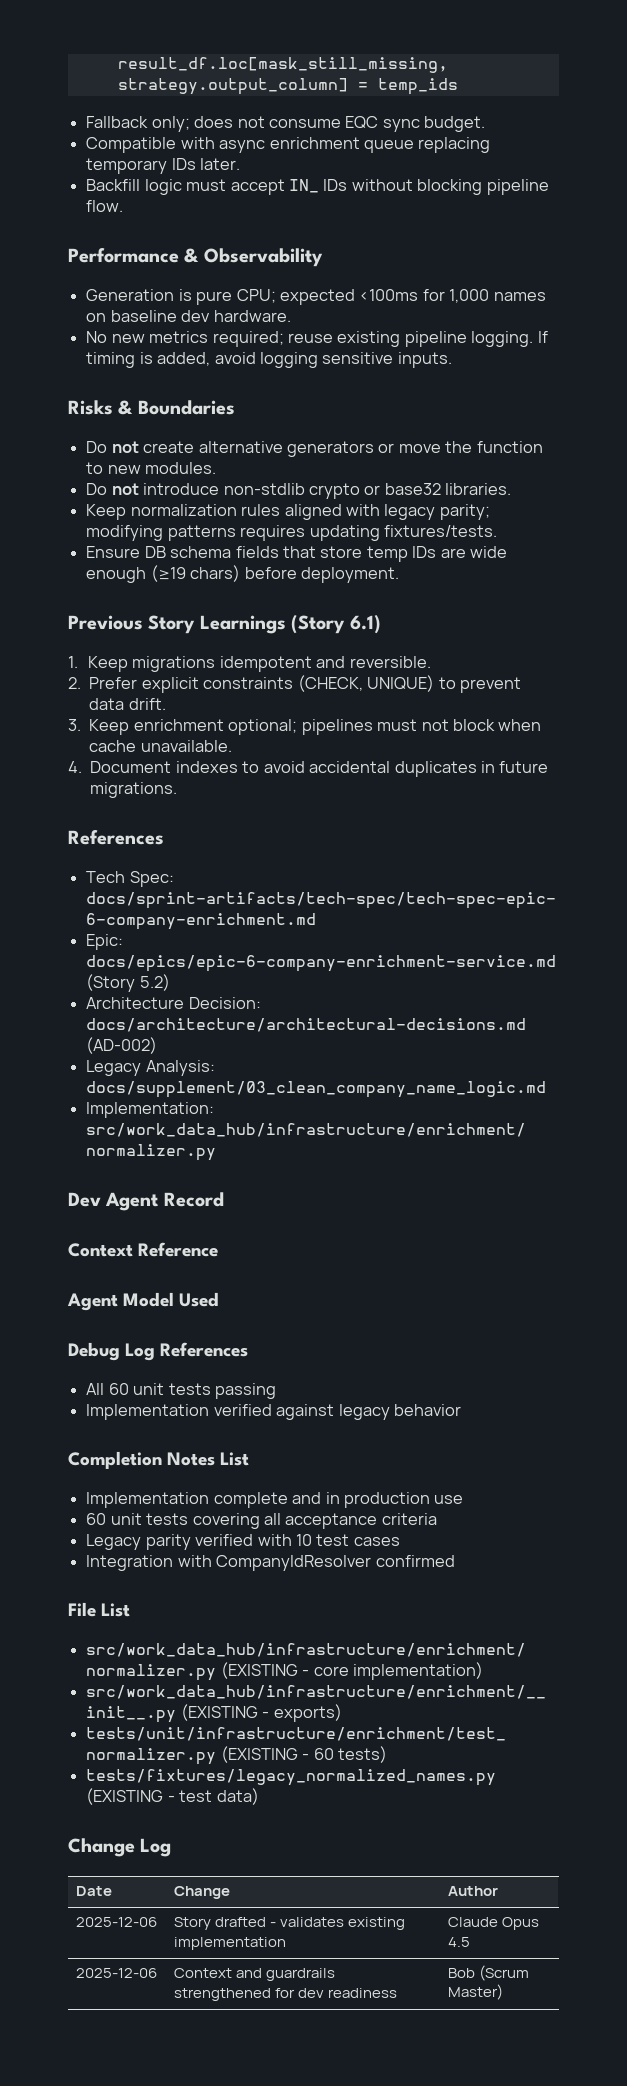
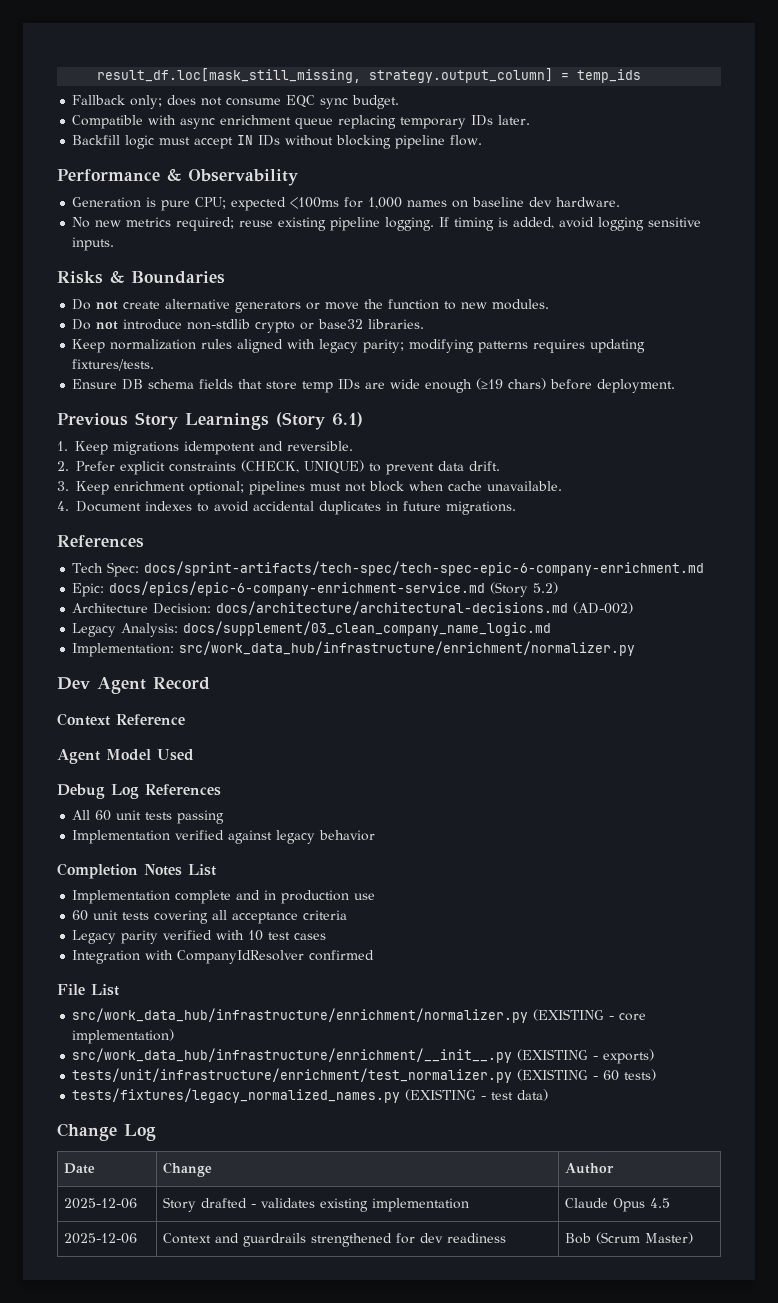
[288,179,319,193] IN_ -> [237,135,254,145] IN

